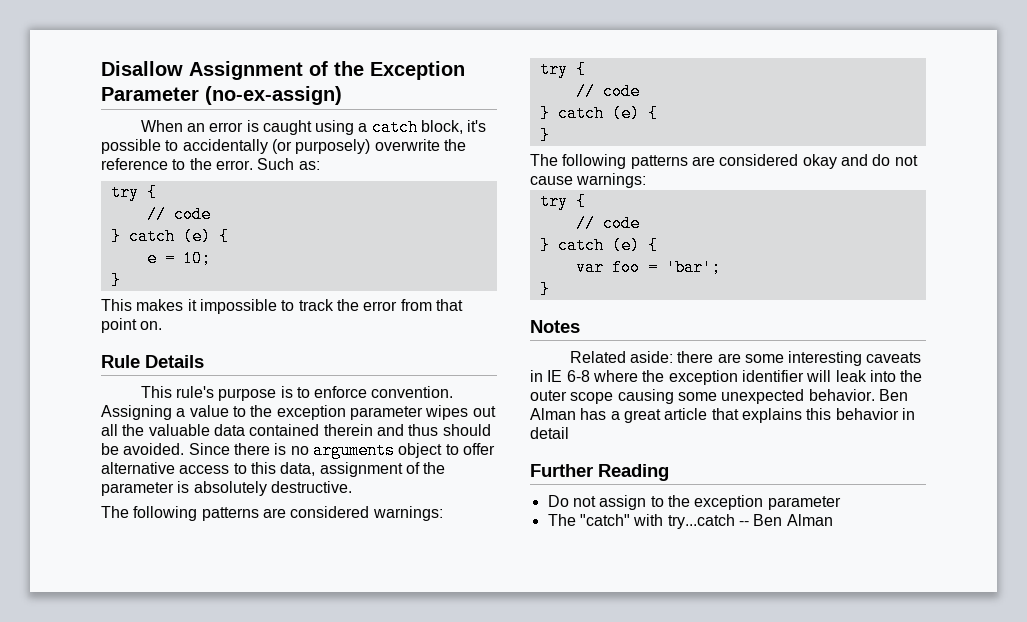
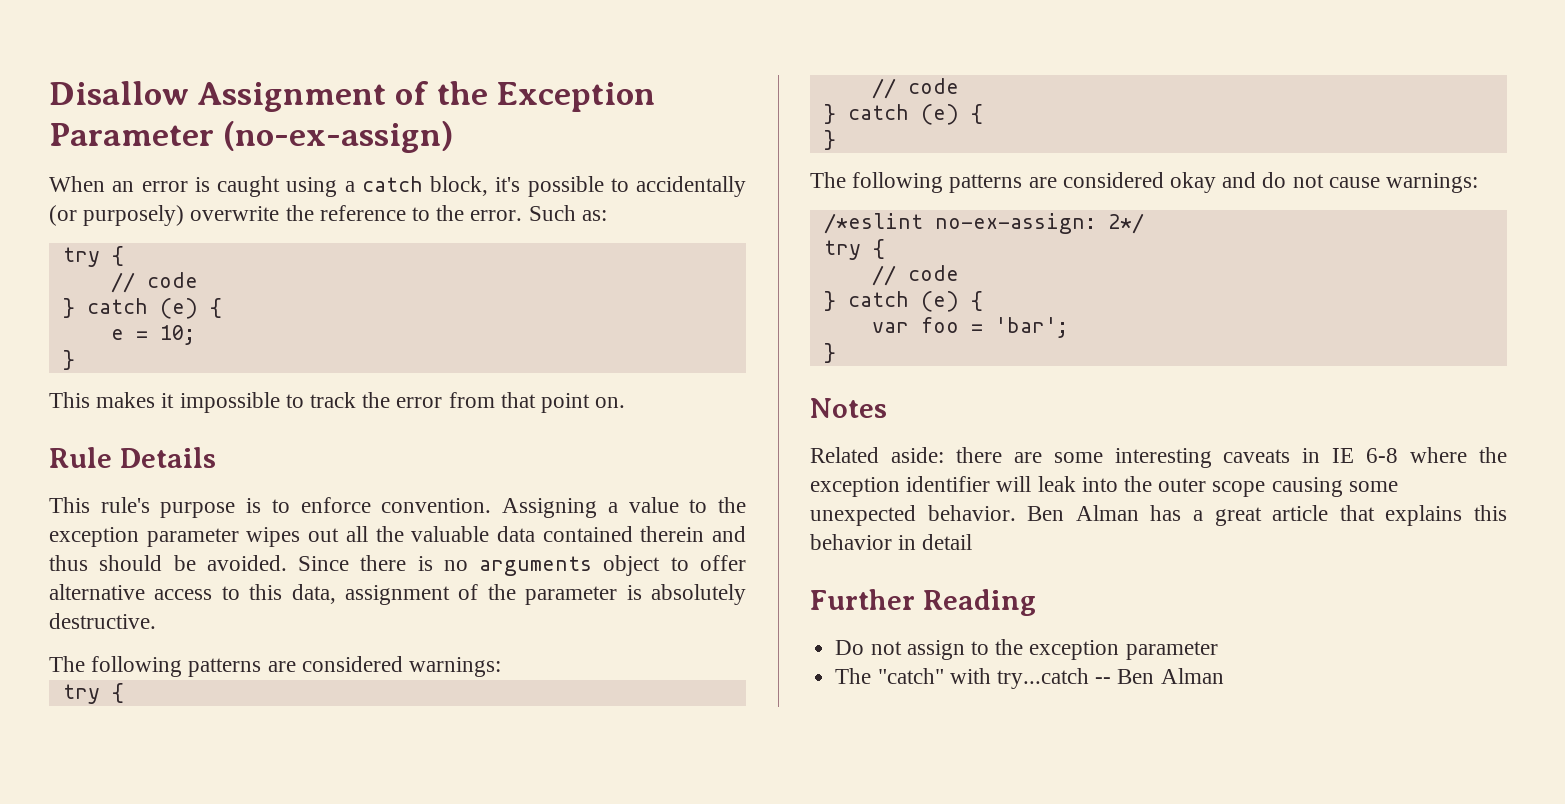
(647, 180) none -> [823,213,1144,234] // /*eslint no-ex-assign: 2*/

